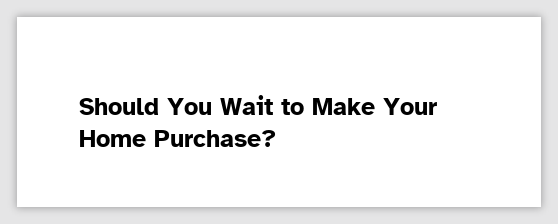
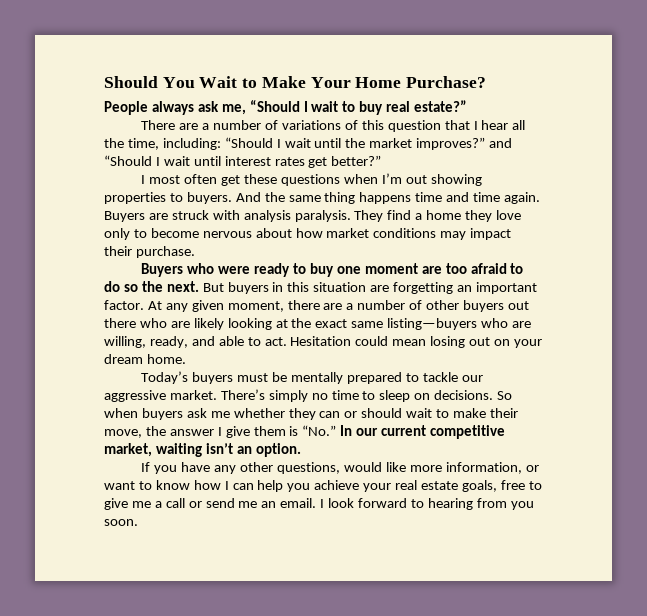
(276, 138) none -> [104,100,468,115] [141,120,526,132] [104,137,513,150] [104,155,382,168] [141,173,482,186] [104,192,541,204] [104,210,522,222] [104,228,512,240] [104,246,195,258] [141,263,524,277] [104,281,537,294] [104,300,529,312] [104,318,532,330] [104,336,542,348] [104,354,186,364] [141,371,483,384] [104,389,513,402] [104,408,518,420] [104,425,506,439] [104,443,301,457] [141,462,539,474] [104,480,542,492] [104,498,534,510] [104,519,138,526] // People always ask me, “Should I wait to buy real estate?” // There are a number of variations of this question that I hear all the time, including: “Should I wait until the market improves?” and “Should I wait until interest rates get better?” // I most often get these questions when I’m out showing properties to buyers. And the same thing happens time and time again. Buyers are struck with analysis paralysis. They find a home they love only to become nervous about how market conditions may impact their purchase. // Buyers who were ready to buy one moment are too afraid to do so the next. But buyers in this situation are forgetting an important factor. At any given moment, there are a number of other buyers out there who are likely looking at the exact same listing—buyers who are willing, ready, and able to act. Hesitation could mean losing out on your dream home. // Today’s buyers must be mentally prepared to tackle our aggressive market. There’s simply no time to sleep on decisions. So when buyers ask me whether they can or should wait to make their move, the answer I give them is “No.” In our current competitive market, waiting isn’t an option. // If you have any other questions, would like more information, or want to know how I can help you achieve your real estate goals, free to give me a call or send me an email. I look forward to hearing from you soon.

